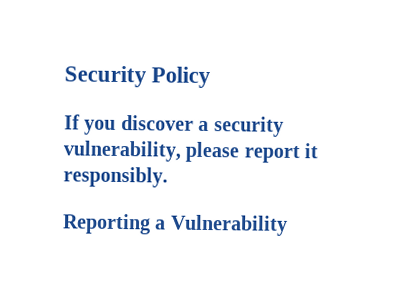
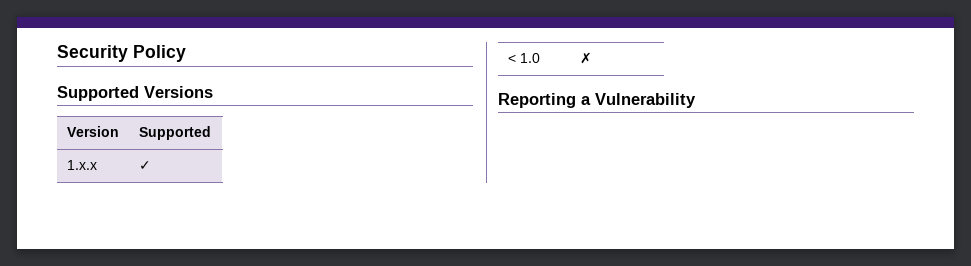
[64,114,284,137] [63,140,319,164] [63,166,168,188] If you discover a security vulnerability, please report it responsibly. -> [57,86,213,101] [66,126,119,137] [138,126,211,140] [66,160,97,170] [138,161,151,170] [507,53,540,63] [579,52,592,64] Supported Versions // Version | Supported // 1.x.x | ✓ // < 1.0 | ✗

